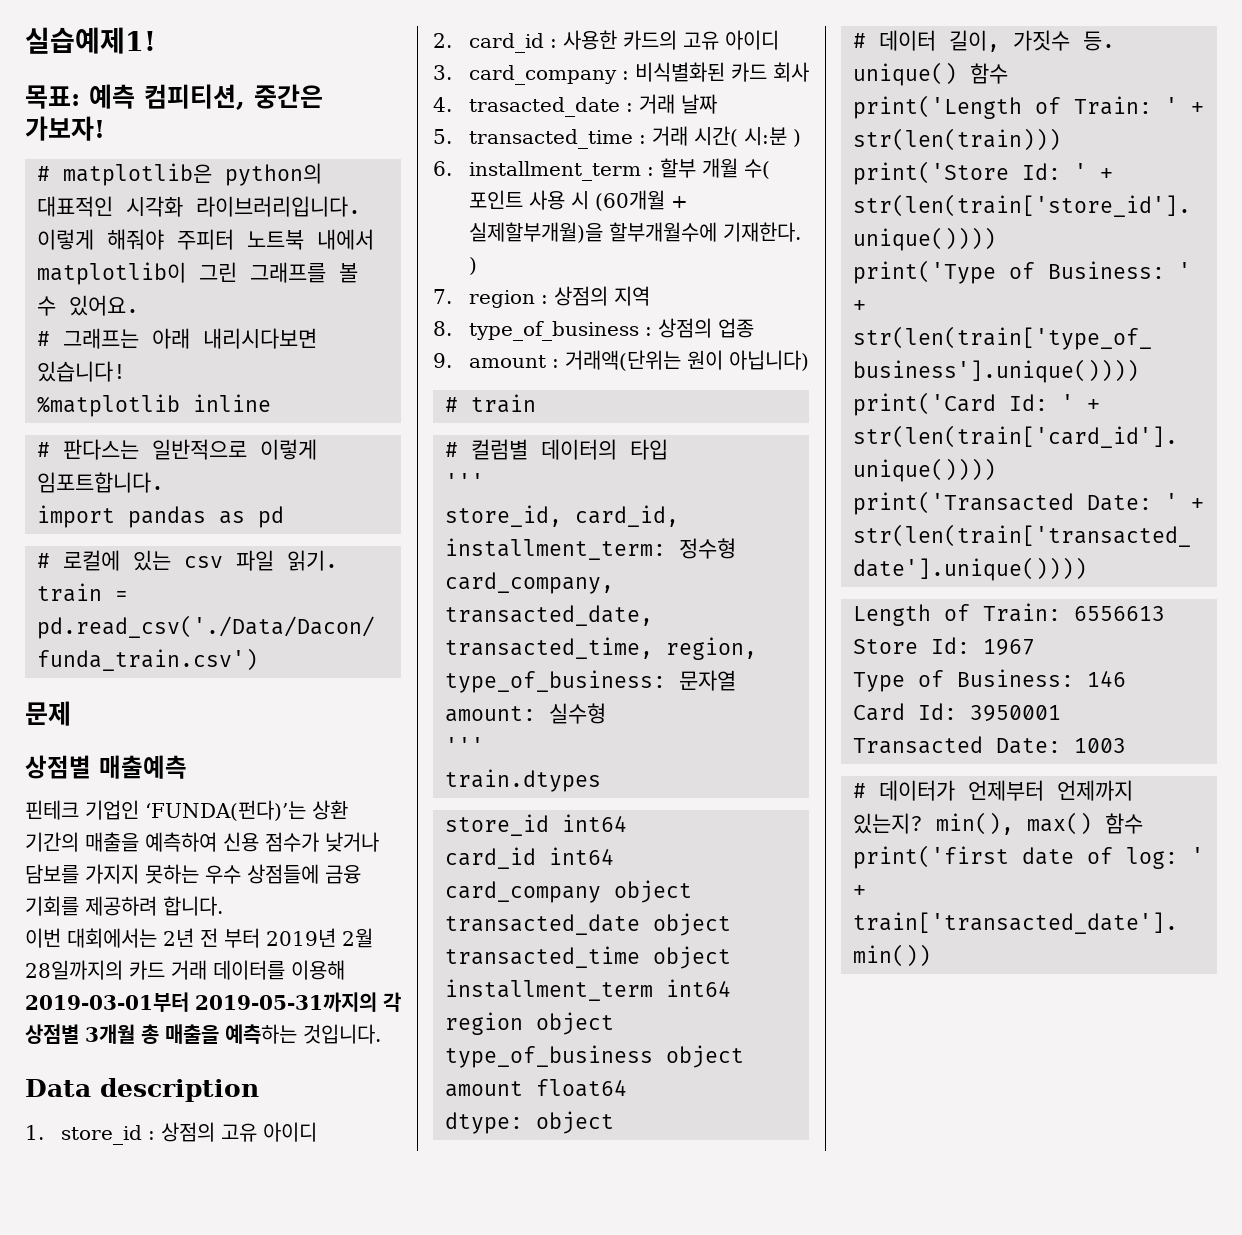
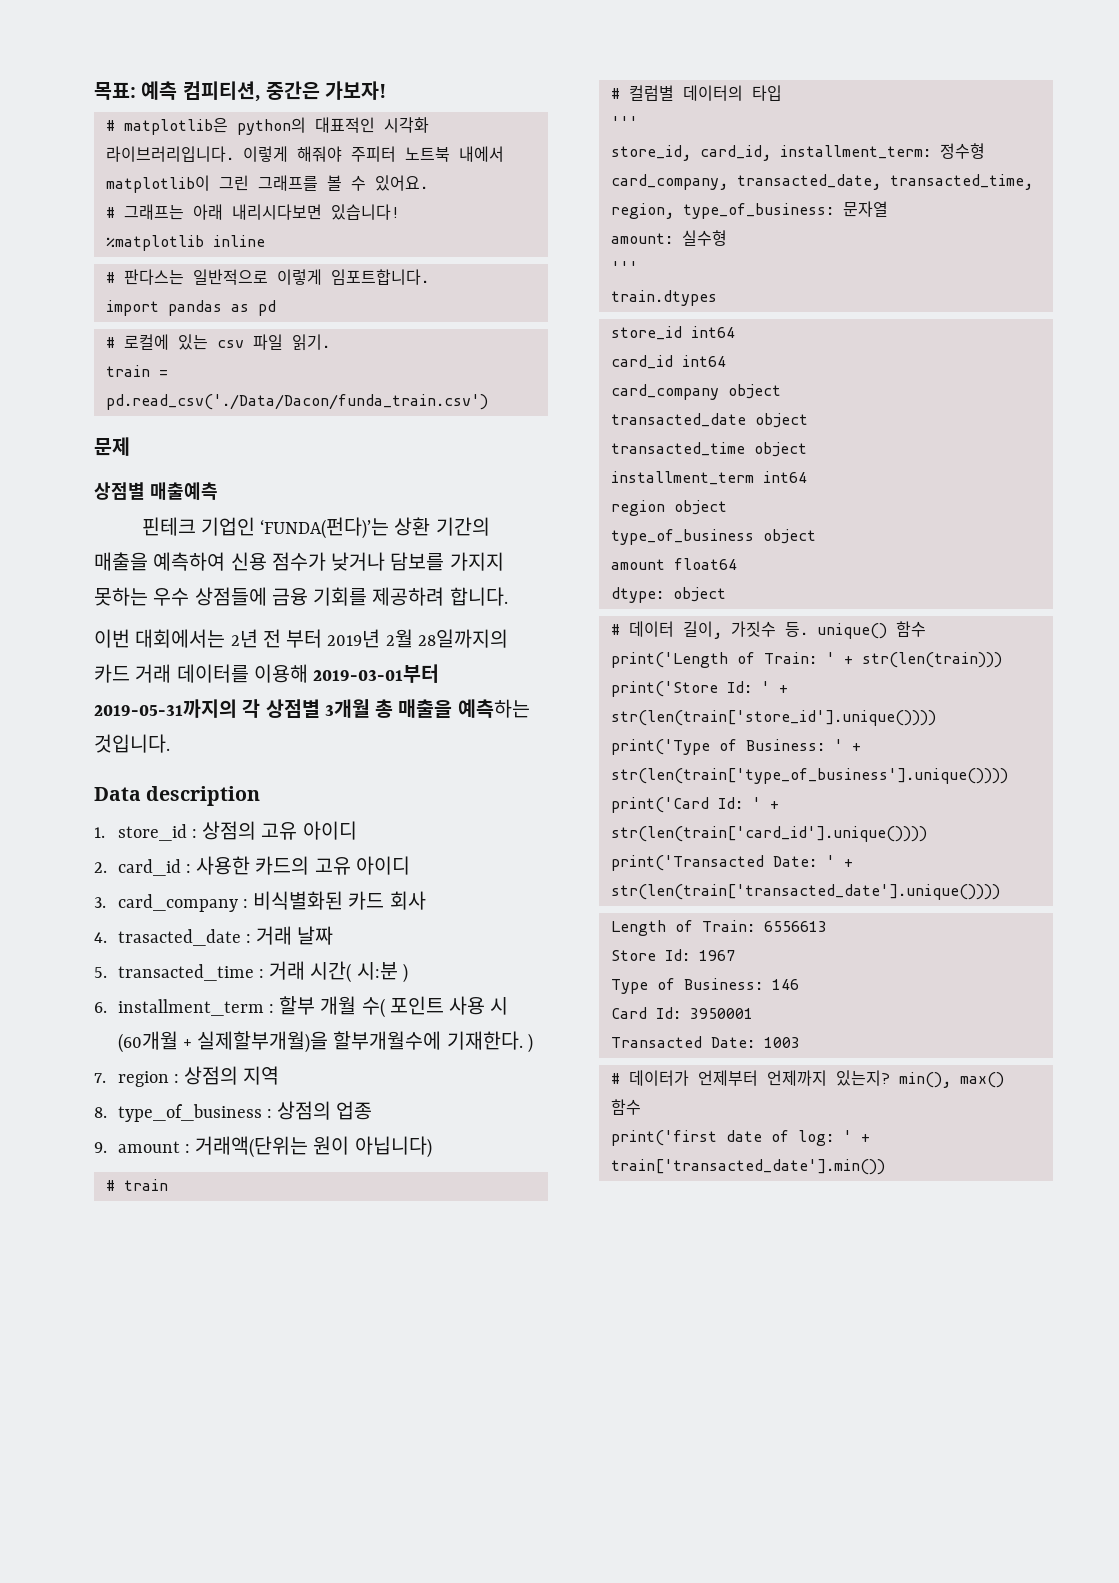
[25,27,156,54] 실습예제1! // -> (94, 91) none

